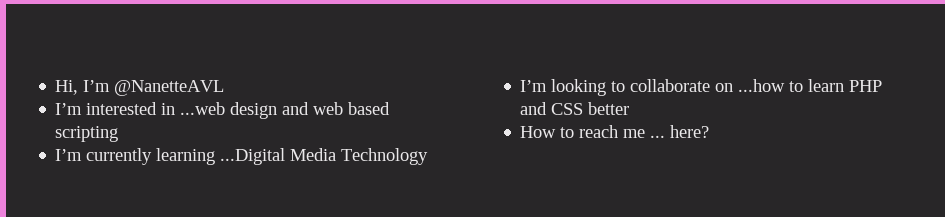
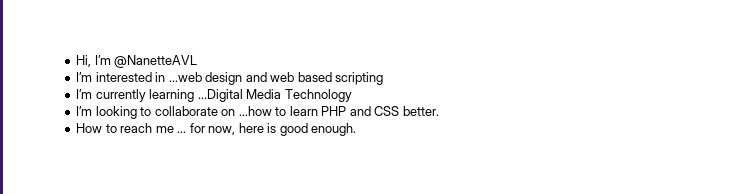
[588,102,630,115] better -> [402,106,439,116] better.
[670,125,710,138] here? -> [189,123,357,136] for now, here is good enough.

